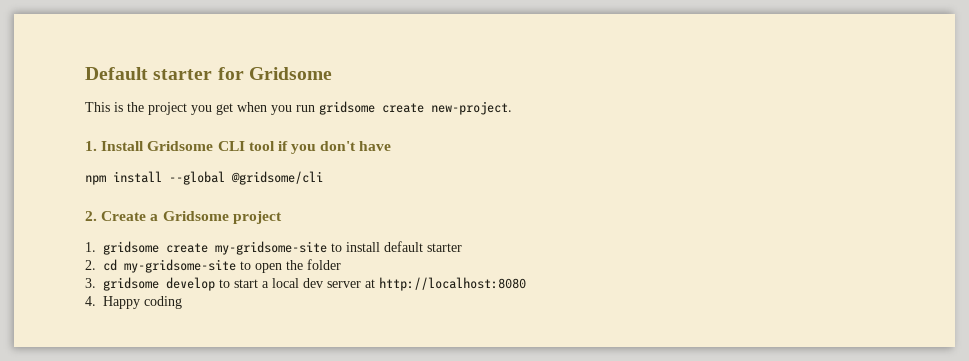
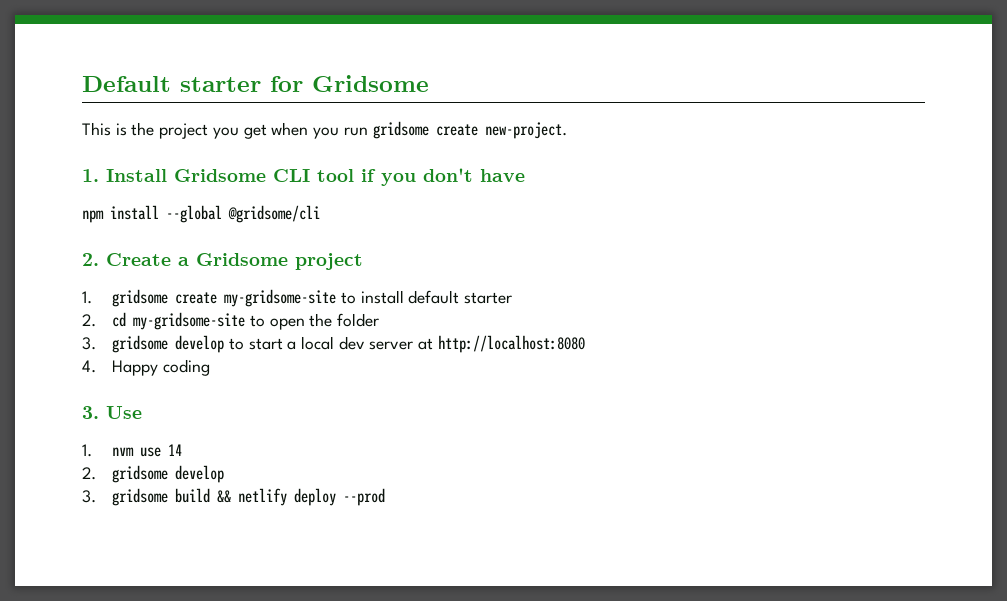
(182, 302) none -> [82,406,142,419] [82,444,183,457] [82,465,225,483] [82,488,386,506] // 3. Use // 1. nvm use 14 // 2. gridsome develop // 3. gridsome build && netlify deploy --prod

